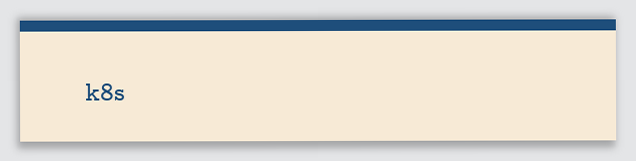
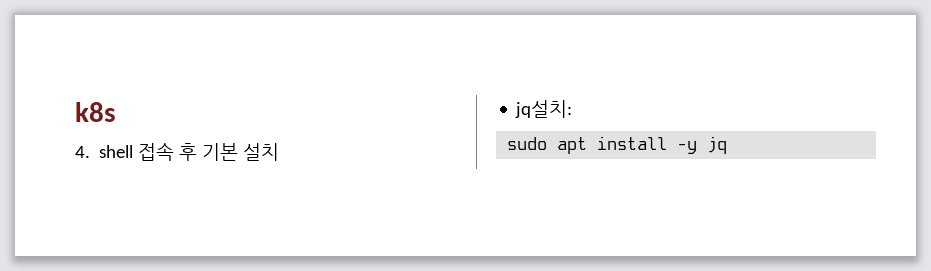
(126, 92) none -> [75,142,280,161] [515,100,573,118] [507,136,728,154] // 4. shell 접속 후 기본 설치 // jq설치: // sudo apt install -y jq

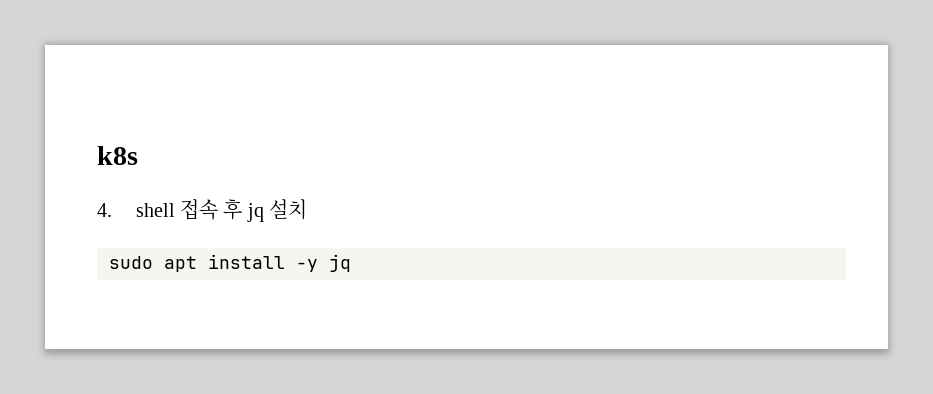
[202,143,239,161] 기본 -> [246,203,264,222] jq
[515,100,573,118] // jq설치: -> (308, 209) none

